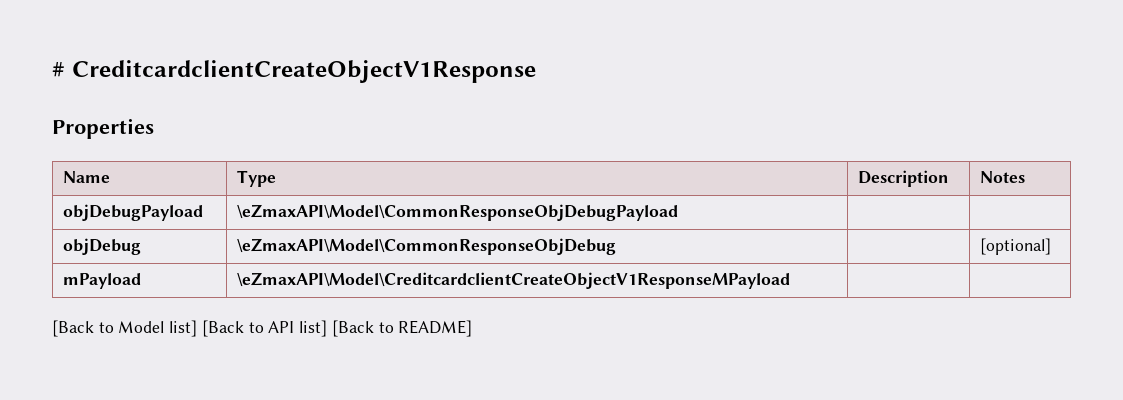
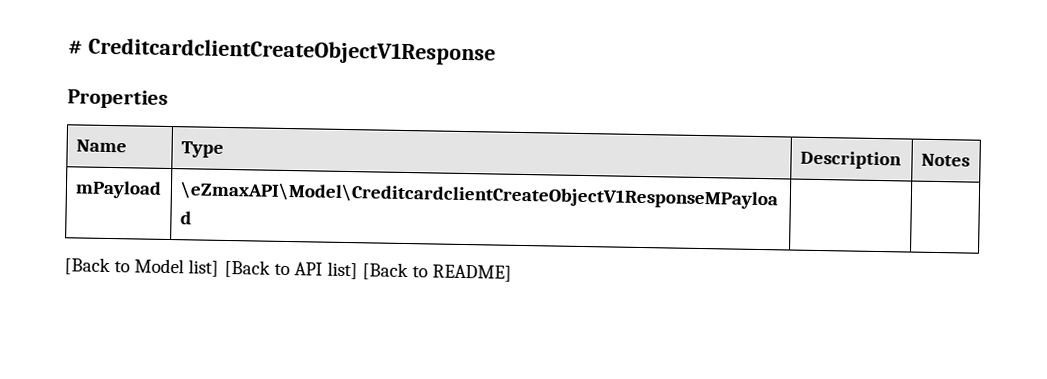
[62,204,203,221] [236,204,678,221] [62,238,141,255] [236,238,616,255] [979,238,1051,255] // objDebugPayload | \eZmaxAPI\Model\CommonResponseObjDebugPayload | | // objDebug | \eZmaxAPI\Model\CommonResponseObjDebug | | [optional] -> (970, 160) none

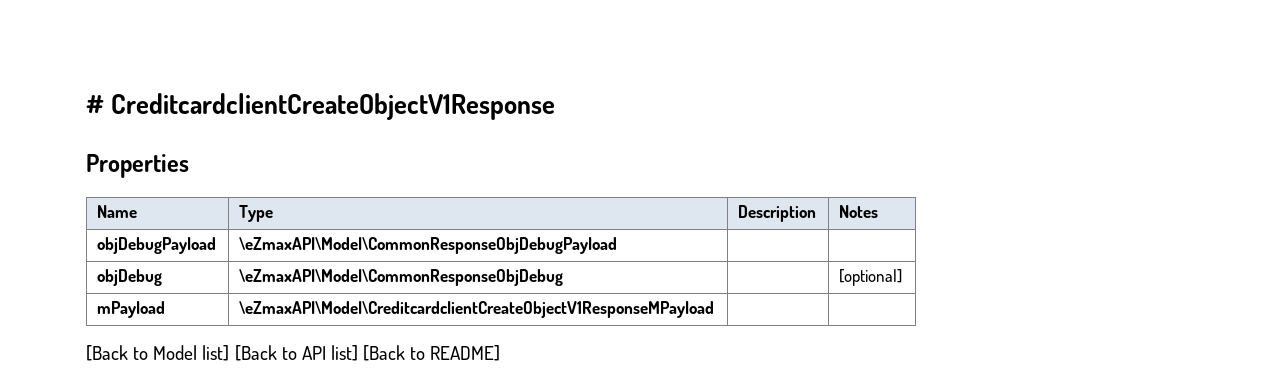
(970, 160) none -> [97,237,217,254] [239,237,618,254] [97,269,163,286] [239,269,564,286] [839,269,903,286] // objDebugPayload | \eZmaxAPI\Model\CommonResponseObjDebugPayload | | // objDebug | \eZmaxAPI\Model\CommonResponseObjDebug | | [optional]

